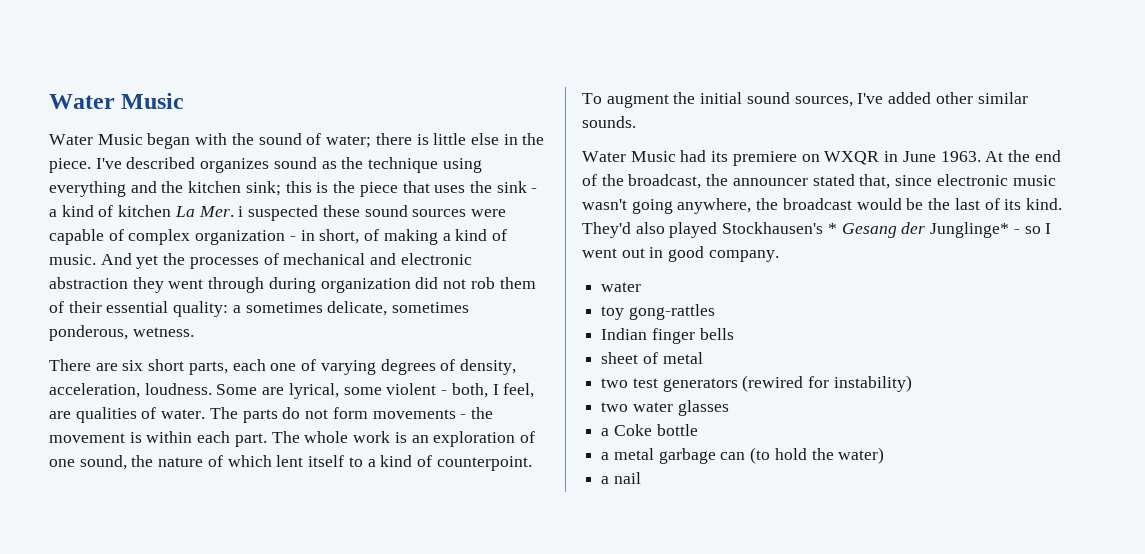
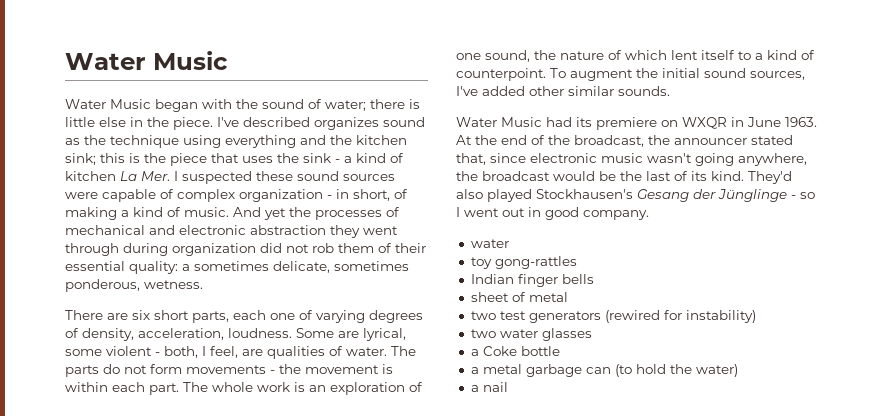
[238,206,244,217] i -> [174,171,178,181] I
[827,223,837,234] * -> (633, 194) none
[930,222,1010,238] Junglinge* -> [718,189,787,202] Jünglinge

